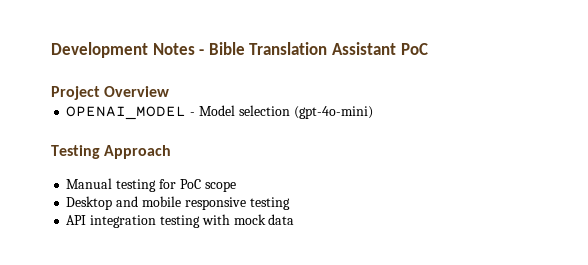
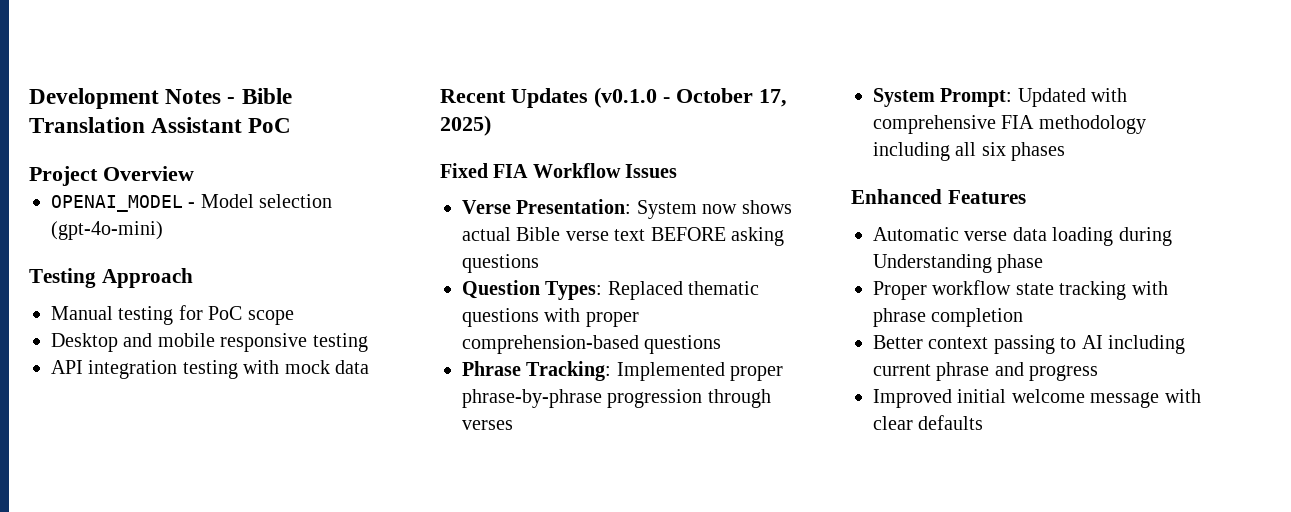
(295, 219) none -> [440,87,787,108] [440,115,491,136] [440,163,678,178] [462,199,792,219] [462,227,784,246] [462,254,539,273] [462,280,760,300] [462,308,639,327] [462,335,722,354] [462,361,784,381] [462,389,771,408] [462,420,513,430] [873,88,1128,107] [873,115,1146,134] [873,142,1066,161] [851,189,1026,204] [873,227,1172,246] [873,254,1044,273] [873,280,1168,300] [873,308,1024,327] [873,335,1185,354] [873,362,1099,381] [873,389,1201,408] [873,415,984,430] // Recent Updates (v0.1.0 - October 17, 2025) // Fixed FIA Workflow Issues // Verse Presentation: System now shows actual Bible verse text BEFORE asking questions // Question Types: Replaced thematic questions with proper comprehension-based questions // Phrase Tracking: Implemented proper phrase-by-phrase progression through verses // System Prompt: Updated with comprehensive FIA methodology including all six phases // Enhanced Features // Automatic verse data loading during Understanding phase // Proper workflow state tracking with phrase completion // Better context passing to AI including current phrase and progress // Improved initial welcome message with clear defaults

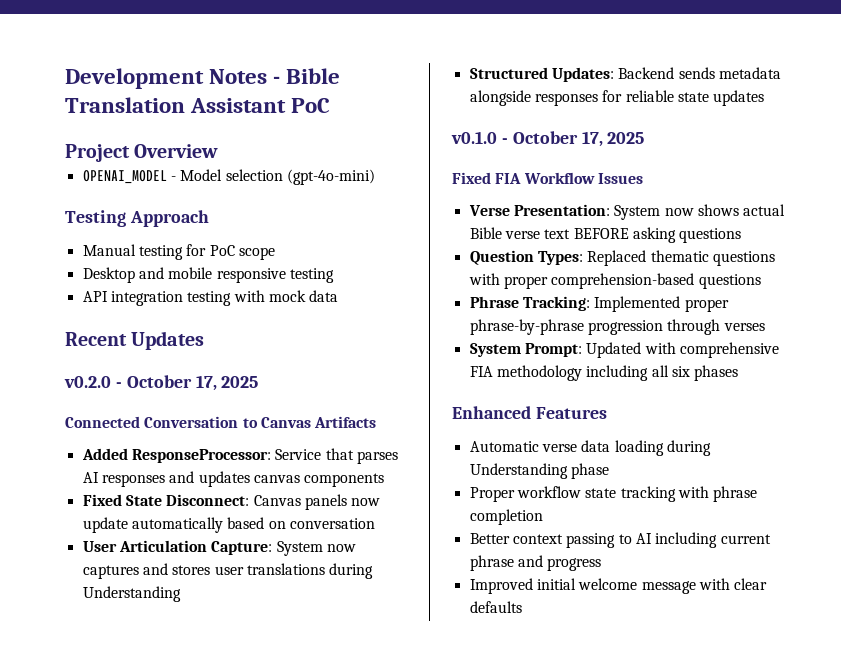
[594,87,787,108] [440,115,491,136] (v0.1.0 - October 17, 2025) -> [64,375,259,391] [65,416,377,428] [81,448,398,464] [82,471,385,487] [82,494,381,510] [82,517,375,533] [82,540,356,556] [82,563,374,579] [82,586,181,602] [469,67,781,82] [469,90,765,106] [451,131,645,147] // v0.2.0 - October 17, 2025 // Connected Conversation to Canvas Artifacts // Added ResponseProcessor: Service that parses AI responses and updates canvas components // Fixed State Disconnect: Canvas panels now update automatically based on conversation // User Articulation Capture: System now captures and stores user translations during Understanding // Structured Updates: Backend sends metadata alongside responses for reliable state updates // v0.1.0 - October 17, 2025

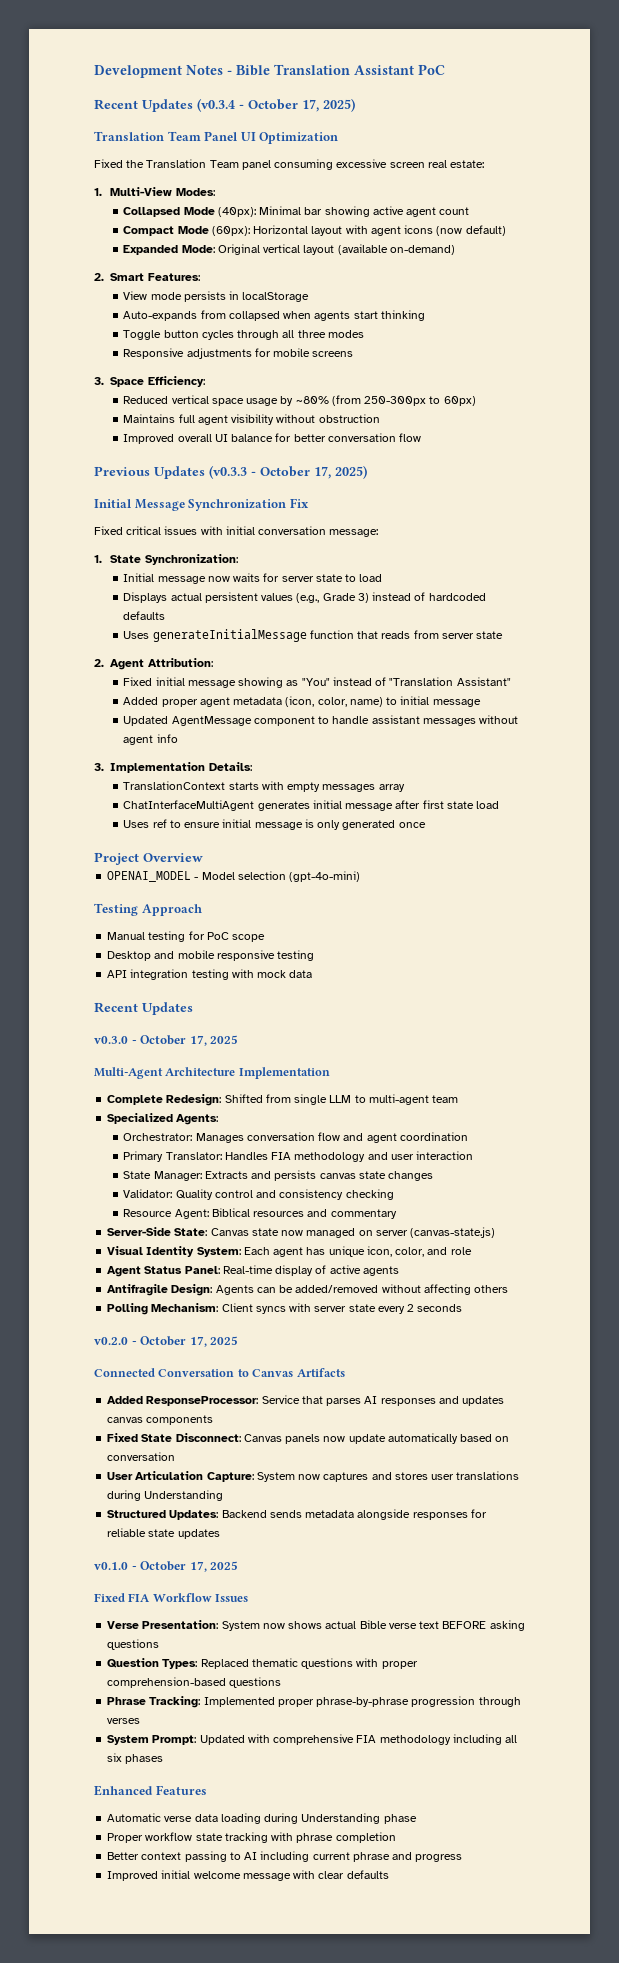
(331, 105) none -> [94,98,355,112] [94,131,339,144] [94,159,485,170] [94,187,215,196] [123,206,470,217] [123,225,506,236] [123,244,455,255] [94,273,200,281] [123,291,310,302] [123,310,425,321] [123,330,364,340] [123,348,354,359] [94,376,205,387] [123,395,476,406] [123,414,380,425] [123,433,422,444] [94,465,367,479] [94,498,309,511] [94,526,379,537] [94,554,238,565] [123,573,383,584] [123,592,486,603] [123,611,166,620] [123,629,504,642] [94,658,213,670] [123,677,511,688] [123,696,481,707] [123,715,519,726] [123,734,178,745] [94,762,252,773] [123,781,405,792] [123,800,500,811] [123,819,426,830] // Recent Updates (v0.3.4 - October 17, 2025) // Translation Team Panel UI Optimization // Fixed the Translation Team panel consuming excessive screen real estate: // 1. Multi-View Modes: // Collapsed Mode (40px): Minimal bar showing active agent count // Compact Mode (60px): Horizontal layout with agent icons (now default) // Expanded Mode: Original vertical layout (available on-demand) // 2. Smart Features: // View mode persists in localStorage // Auto-expands from collapsed when agents start thinking // Toggle button cycles through all three modes // Responsive adjustments for mobile screens // 3. Space Efficiency: // Reduced vertical space usage by ~80% (from 250-300px to 60px) // Maintains full agent visibility without obstruction // Improved overall UI balance for better conversation flow // Previous Updates (v0.3.3 - October 17, 2025) // Initial Message Synchronization Fix // Fixed critical issues with initial conversation message: // 1. State Synchronization: // Initial message now waits for server state to load // Displays actual persistent values (e.g., Grade 3) instead of hardcoded defaults // Uses generateInitialMessage function that reads from server state // 2. Agent Attribution: // Fixed initial message showing as "You" instead of "Translation Assistant" // Added proper agent metadata (icon, color, name) to initial message // Updated AgentMessage component to handle assistant messages without agent info // 3. Implementation Details: // TranslationContext starts with empty messages array // ChatInterfaceMultiAgent generates initial message after first state load // Uses ref to ensure initial message is only generated once
(205, 340) none -> [94,1035,239,1046] [94,1067,330,1079] [107,1094,459,1106] [107,1113,219,1125] [123,1132,468,1143] [123,1151,474,1162] [123,1170,434,1181] [123,1189,394,1200] [123,1208,397,1219] [107,1227,496,1238] [107,1246,472,1257] [107,1265,399,1277] [107,1284,509,1296] [107,1303,463,1315] // v0.3.0 - October 17, 2025 // Multi-Agent Architecture Implementation // Complete Redesign: Shifted from single LLM to multi-agent team // Specialized Agents: // Orchestrator: Manages conversation flow and agent coordination // Primary Translator: Handles FIA methodology and user interaction // State Manager: Extracts and persists canvas state changes // Validator: Quality control and consistency checking // Resource Agent: Biblical resources and commentary // Server-Side State: Canvas state now managed on server (canvas-state.js) // Visual Identity System: Each agent has unique icon, color, and role // Agent Status Panel: Real-time display of active agents // Antifragile Design: Agents can be added/removed without affecting others // Polling Mechanism: Client syncs with server state every 2 seconds

